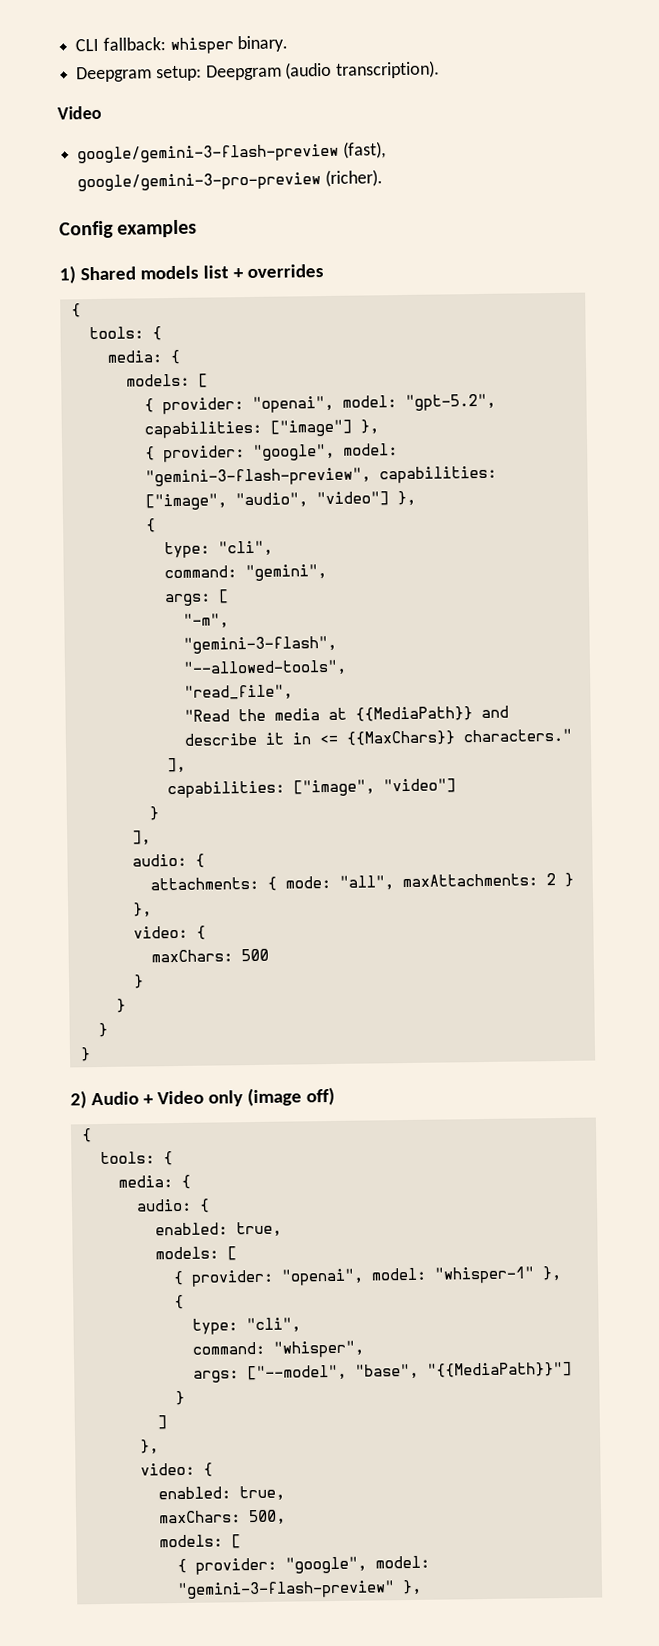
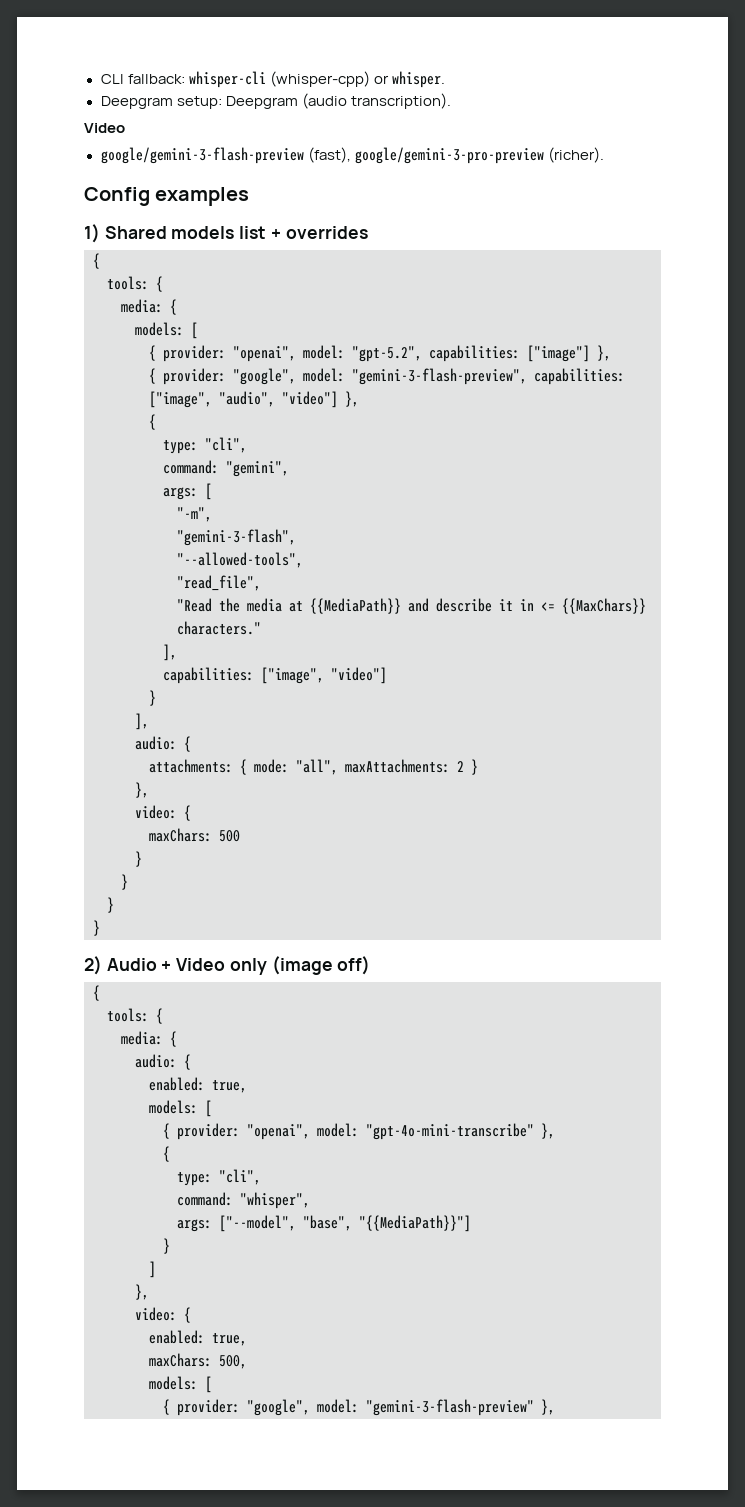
[169,35,289,55] whisper binary. -> [188,71,445,88] whisper-cli (whisper-cpp) or whisper.
[433,1266,535,1284] "whisper-1" -> [366,1123,534,1140] "gpt-4o-mini-transcribe"

